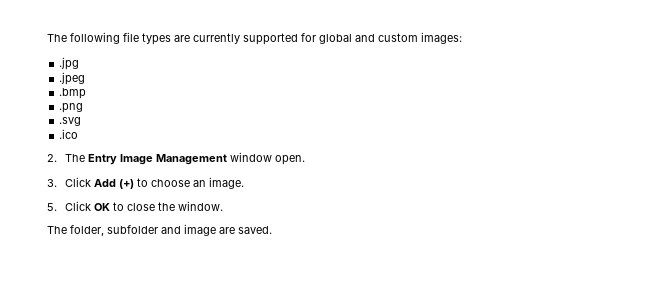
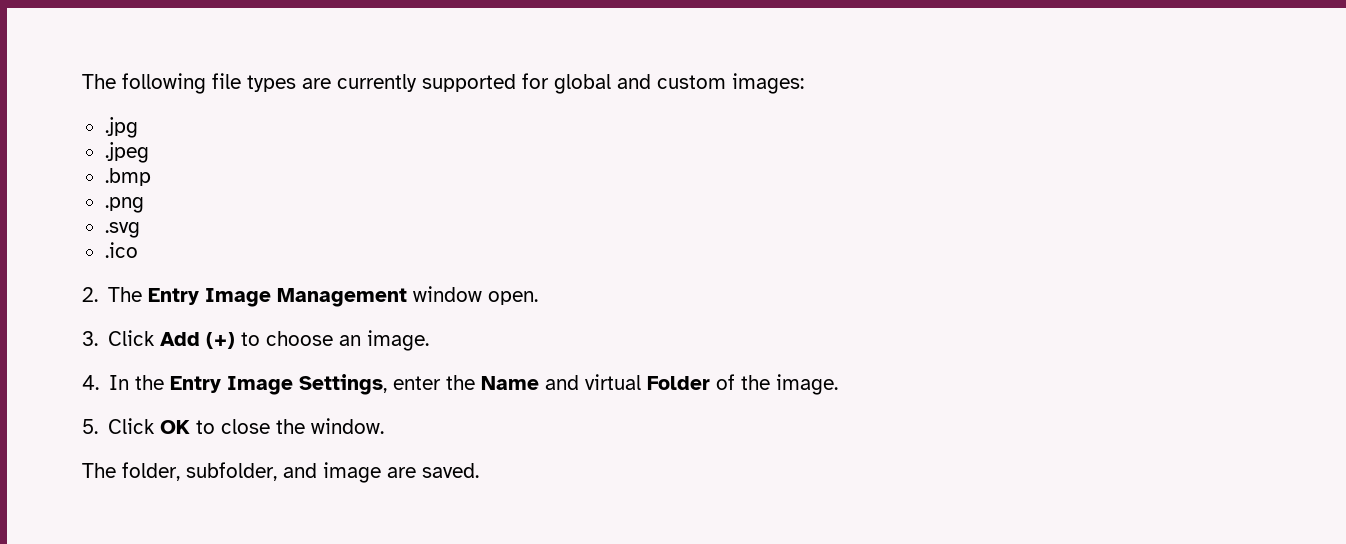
(245, 183) none -> [82,374,839,395] // 4. In the Entry Image Settings, enter the Name and virtual Folder of the image.
[107,225,158,234] subfolder -> [186,462,277,481] subfolder,

